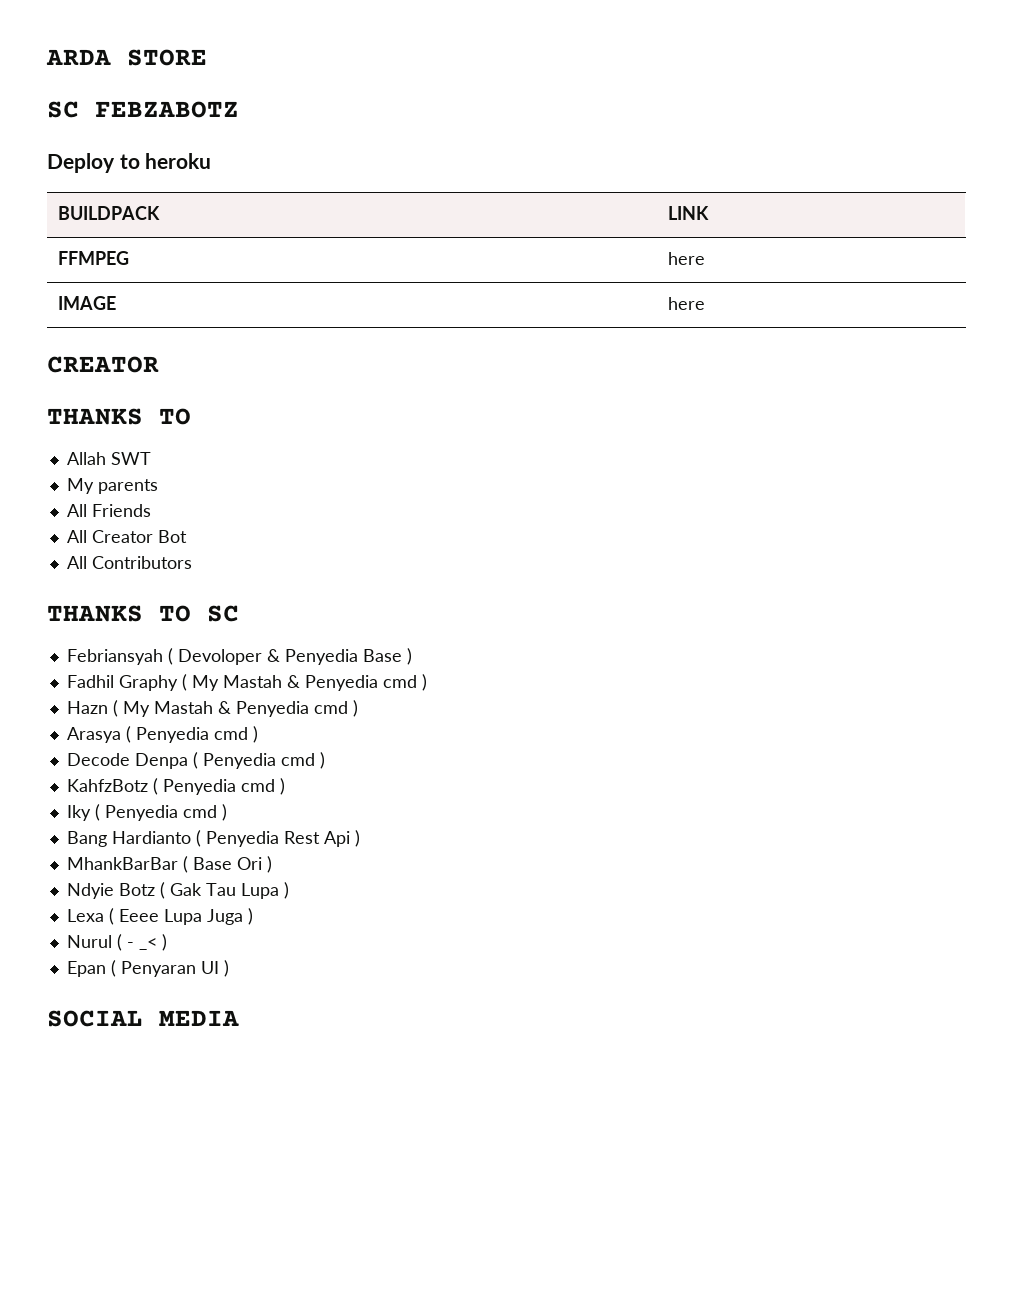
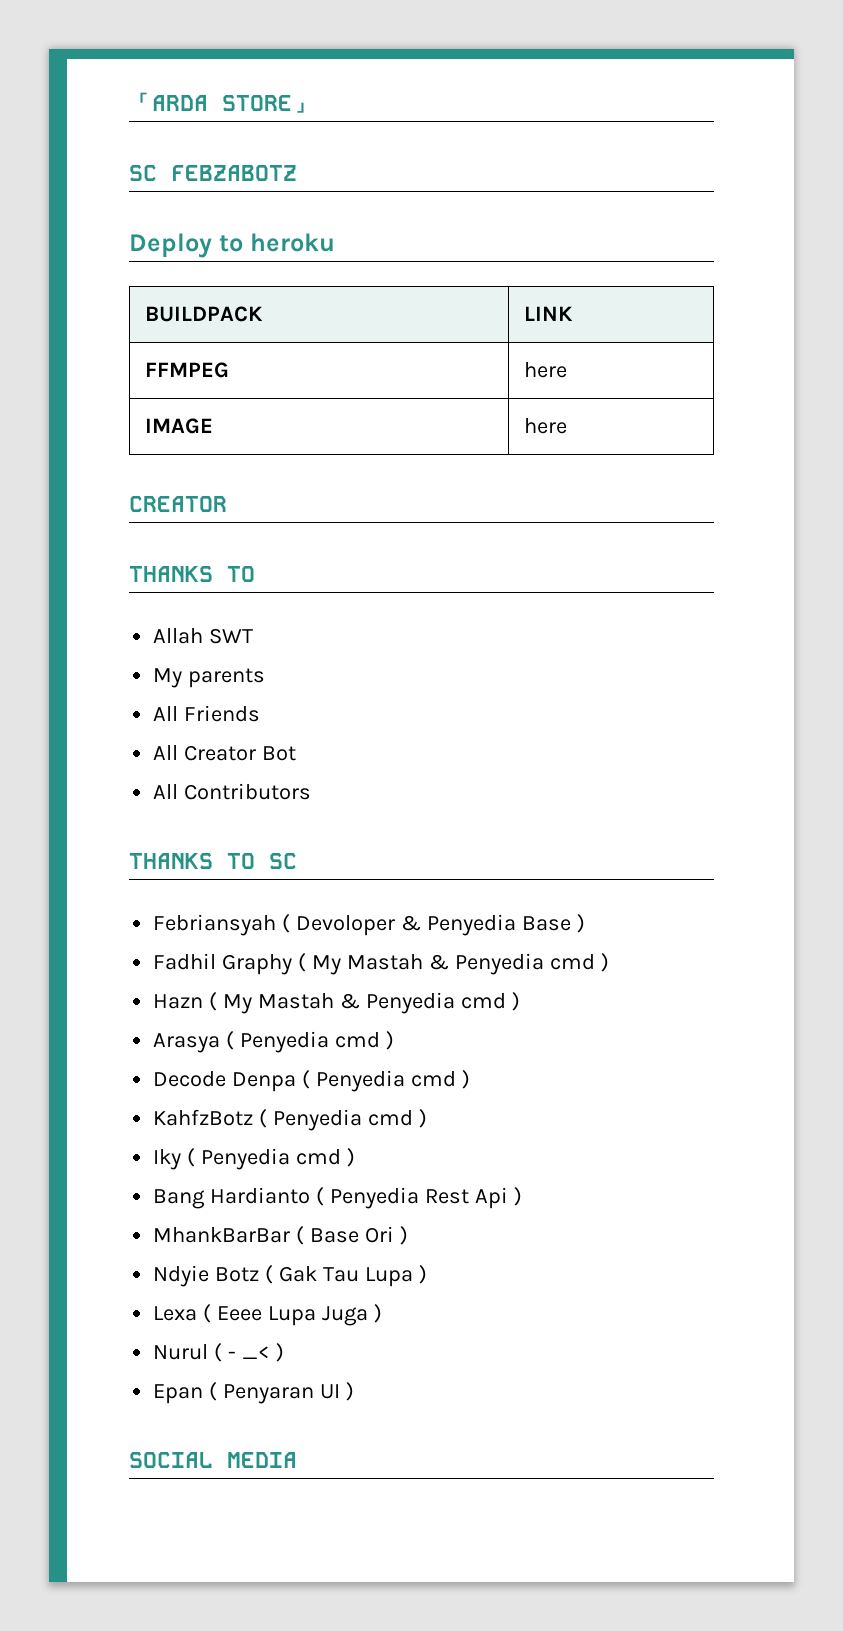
(46, 57) none -> [129,92,152,111] 「
(207, 57) none -> [292,102,315,113] 」

